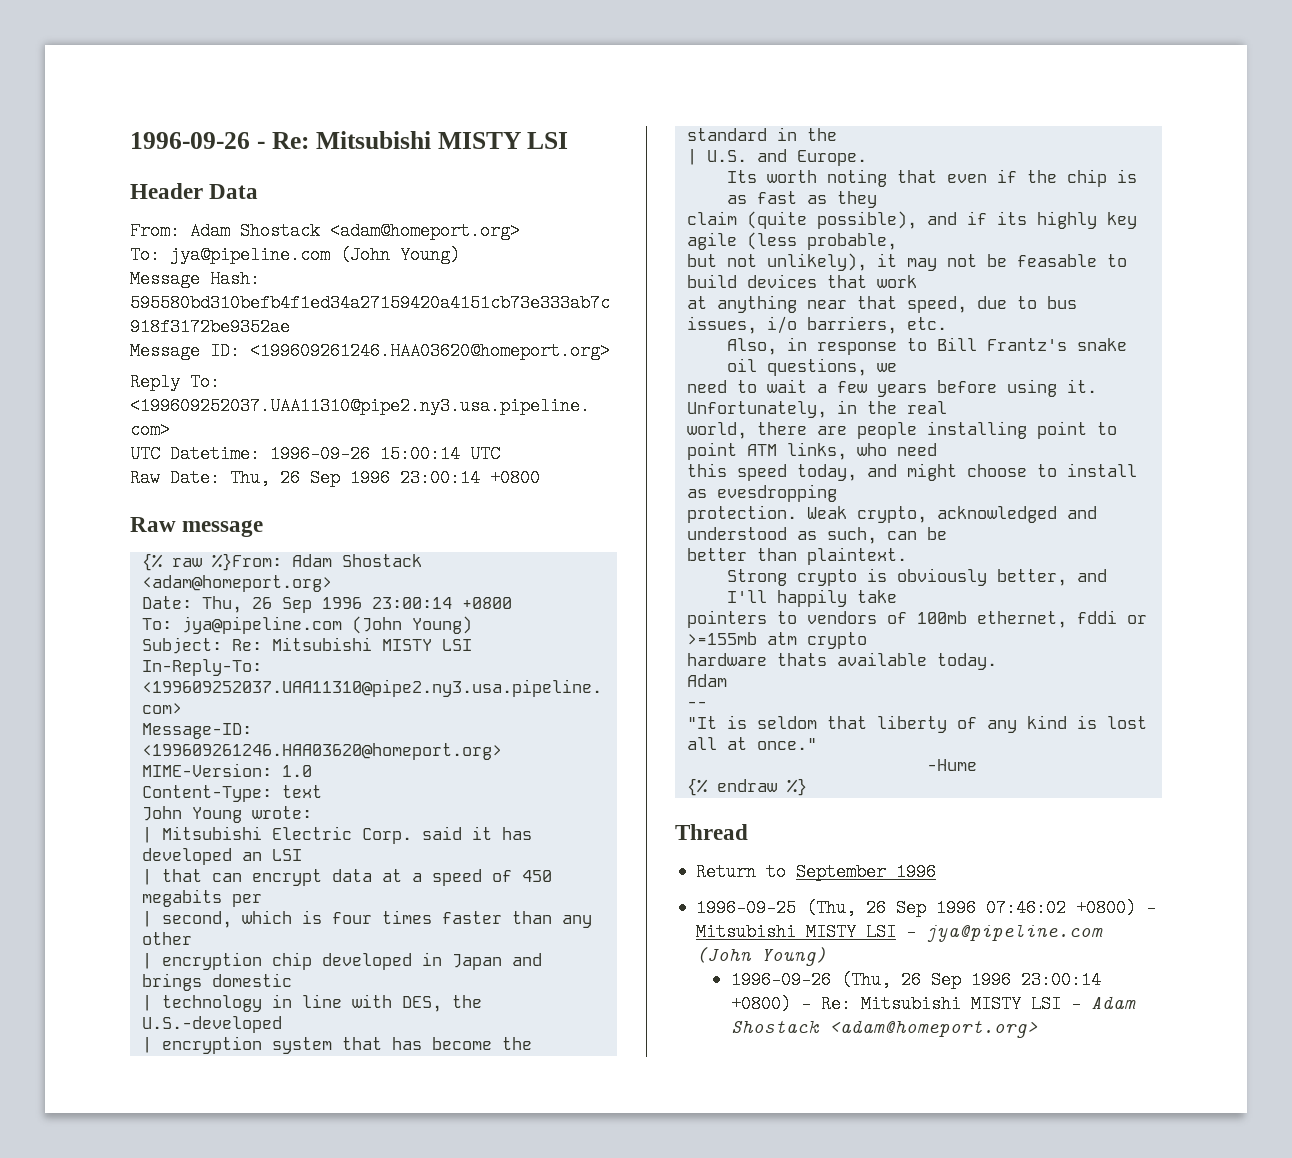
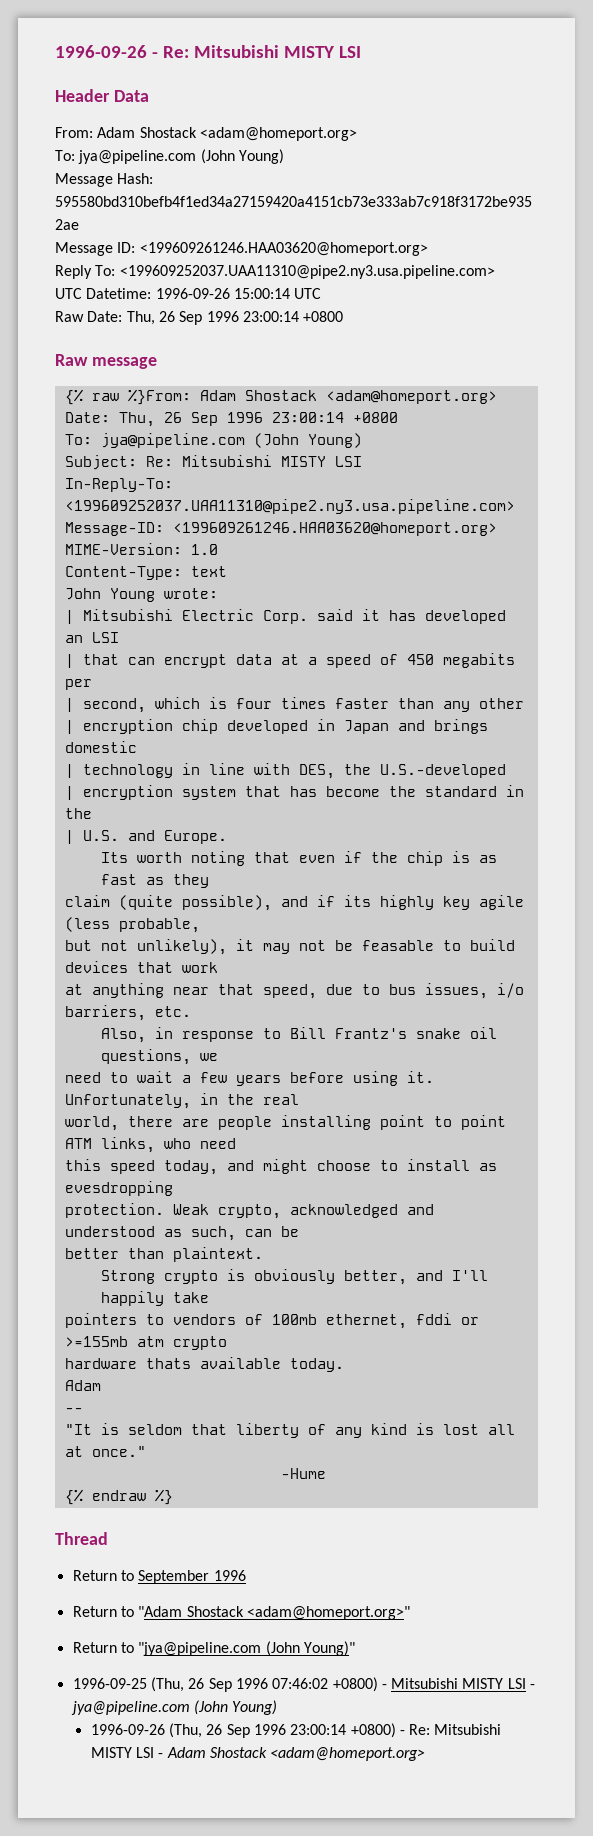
(937, 872) none -> [72,1606,410,1620] [72,1641,355,1656] // Return to "Adam Shostack <adam@homeport.org>" // Return to "jya@pipeline.com (John Young)"

